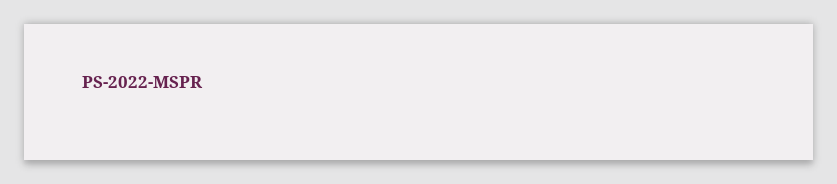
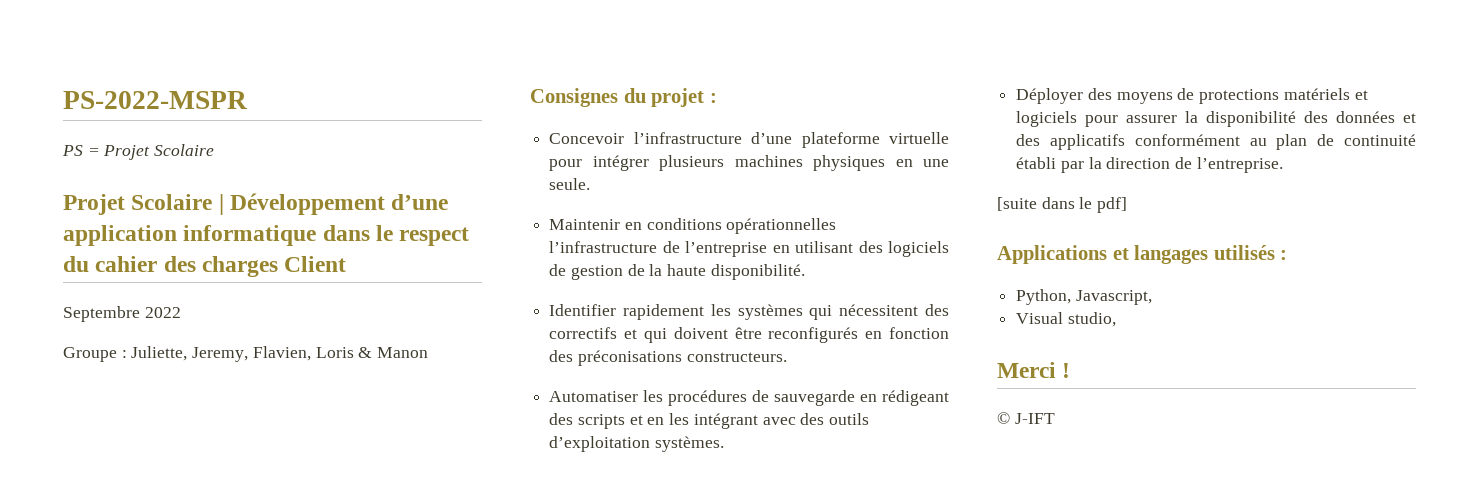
(203, 82) none -> [62,144,215,160] [63,193,449,215] [63,225,470,246] [63,256,347,277] [63,306,181,322] [63,346,429,362] [530,88,717,107] [549,132,949,148] [549,155,949,171] [549,178,591,190] [549,218,837,234] [549,241,949,257] [549,264,805,280] [549,304,950,320] [549,327,949,343] [549,350,787,366] [549,390,949,406] [549,413,870,429] [549,436,724,452] [1016,88,1368,104] [1016,111,1416,127] [1016,134,1416,150] [1016,157,1283,173] [997,197,1128,213] [997,245,1288,264] [1016,289,1152,305] [1016,312,1116,327] [997,362,1071,378] [997,412,1055,424] // PS = Projet Scolaire // Projet Scolaire | Développement d’une application informatique dans le respect du cahier des charges Client // Septembre 2022 // Groupe : Juliette, Jeremy, Flavien, Loris & Manon // Consignes du projet : // Concevoir l’infrastructure d’une plateforme virtuelle pour intégrer plusieurs machines physiques en une seule. // Maintenir en conditions opérationnelles l’infrastructure de l’entreprise en utilisant des logiciels de gestion de la haute disponibilité. // Identifier rapidement les systèmes qui nécessitent des correctifs et qui doivent être reconfigurés en fonction des préconisations constructeurs. // Automatiser les procédures de sauvegarde en rédigeant des scripts et en les intégrant avec des outils d’exploitation systèmes. // Déployer des moyens de protections matériels et logiciels pour assurer la disponibilité des données et des applicatifs conformément au plan de continuité établi par la direction de l’entreprise. // [suite dans le pdf] // Applications et langages utilisés : // Python, Javascript, // Visual studio, // Merci ! // © J-IFT

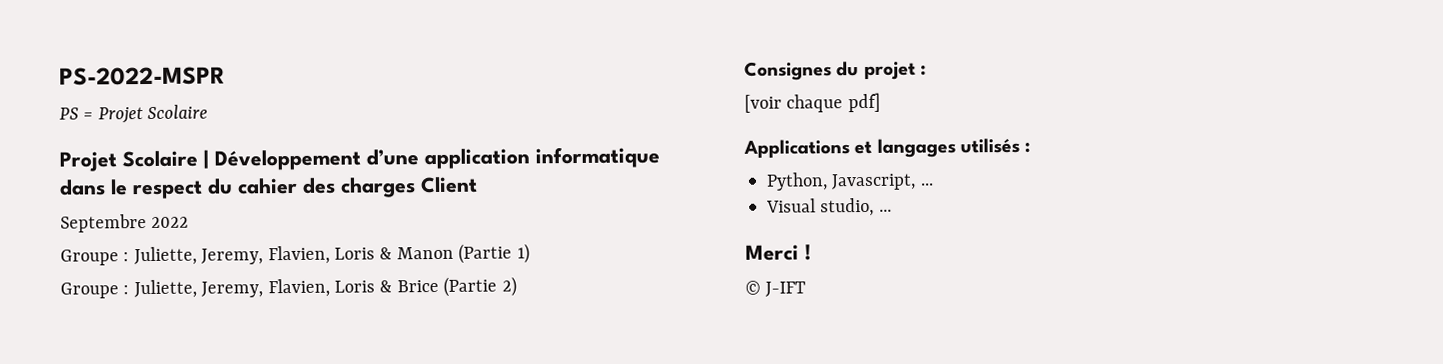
[530,88,717,107] [549,132,949,148] [549,155,949,171] [549,178,591,190] [549,218,837,234] [549,241,949,257] [549,264,805,280] [549,304,950,320] [549,327,949,343] [549,350,787,366] [549,390,949,406] [549,413,870,429] [549,436,724,452] [1016,88,1368,104] [1016,111,1416,127] [1016,134,1416,150] [1016,157,1283,173] [997,197,1093,211] // Consignes du projet : // Concevoir l’infrastructure d’une plateforme virtuelle pour intégrer plusieurs machines physiques en une seule. // Maintenir en conditions opérationnelles l’infrastructure de l’entreprise en utilisant des logiciels de gestion de la haute disponibilité. // Identifier rapidement les systèmes qui nécessitent des correctifs et qui doivent être reconfigurés en fonction des préconisations constructeurs. // Automatiser les procédures de sauvegarde en rédigeant des scripts et en les intégrant avec des outils d’exploitation systèmes. // Déployer des moyens de protections matériels et logiciels pour assurer la disponibilité des données et des applicatifs conformément au plan de continuité établi par la direction de l’entreprise. // [suite dans le -> [458,243,530,264] [60,276,517,299] [744,61,927,81] [744,94,844,113] (Partie 1) // Groupe : Juliette, Jeremy, Flavien, Loris & Brice (Partie 2) // Consignes du projet : // [voir chaque
(1152, 297) none -> [920,182,934,186] ...
(1116, 319) none -> [878,208,892,212] ...

